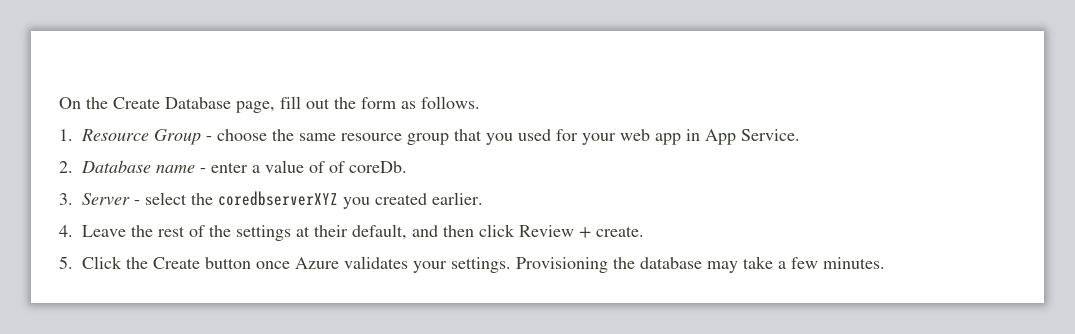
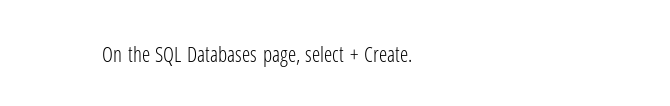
[113,96,480,113] [59,129,800,145] [59,160,407,173] [59,191,483,209] [59,224,644,241] [59,256,885,273] Create Database page, fill out the form as follows. // 1. Resource Group - choose the same resource group that you used for your web app in App Service. // 2. Database name - enter a value of of coreDb. // 3. Server - select the coredbserverXYZ you created earlier. // 4. Leave the rest of the settings at their default, and then click Review + create. // 5. Click the Create button once Azure validates your settings. Provisioning the database may take a few minutes. -> [155,46,412,67] SQL Databases page, select + Create.

